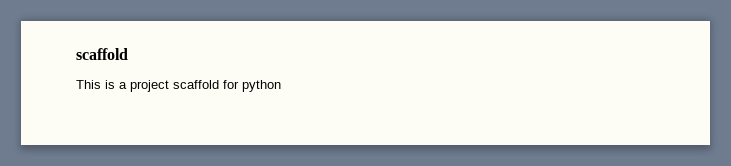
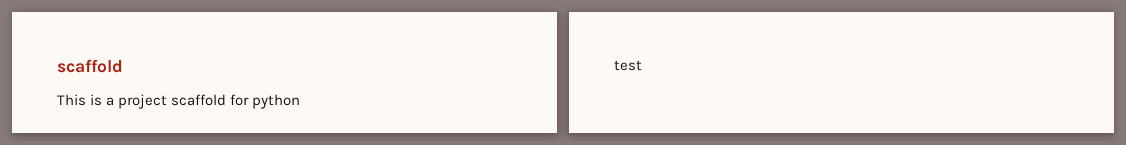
(281, 86) none -> [614,60,642,71] // test

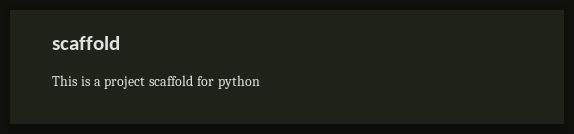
[614,60,642,71] // test -> (260, 82) none

